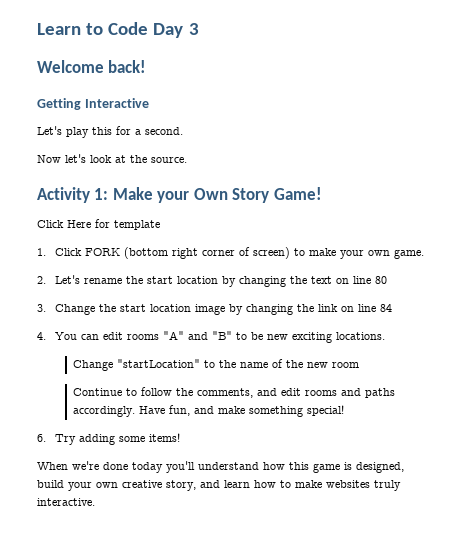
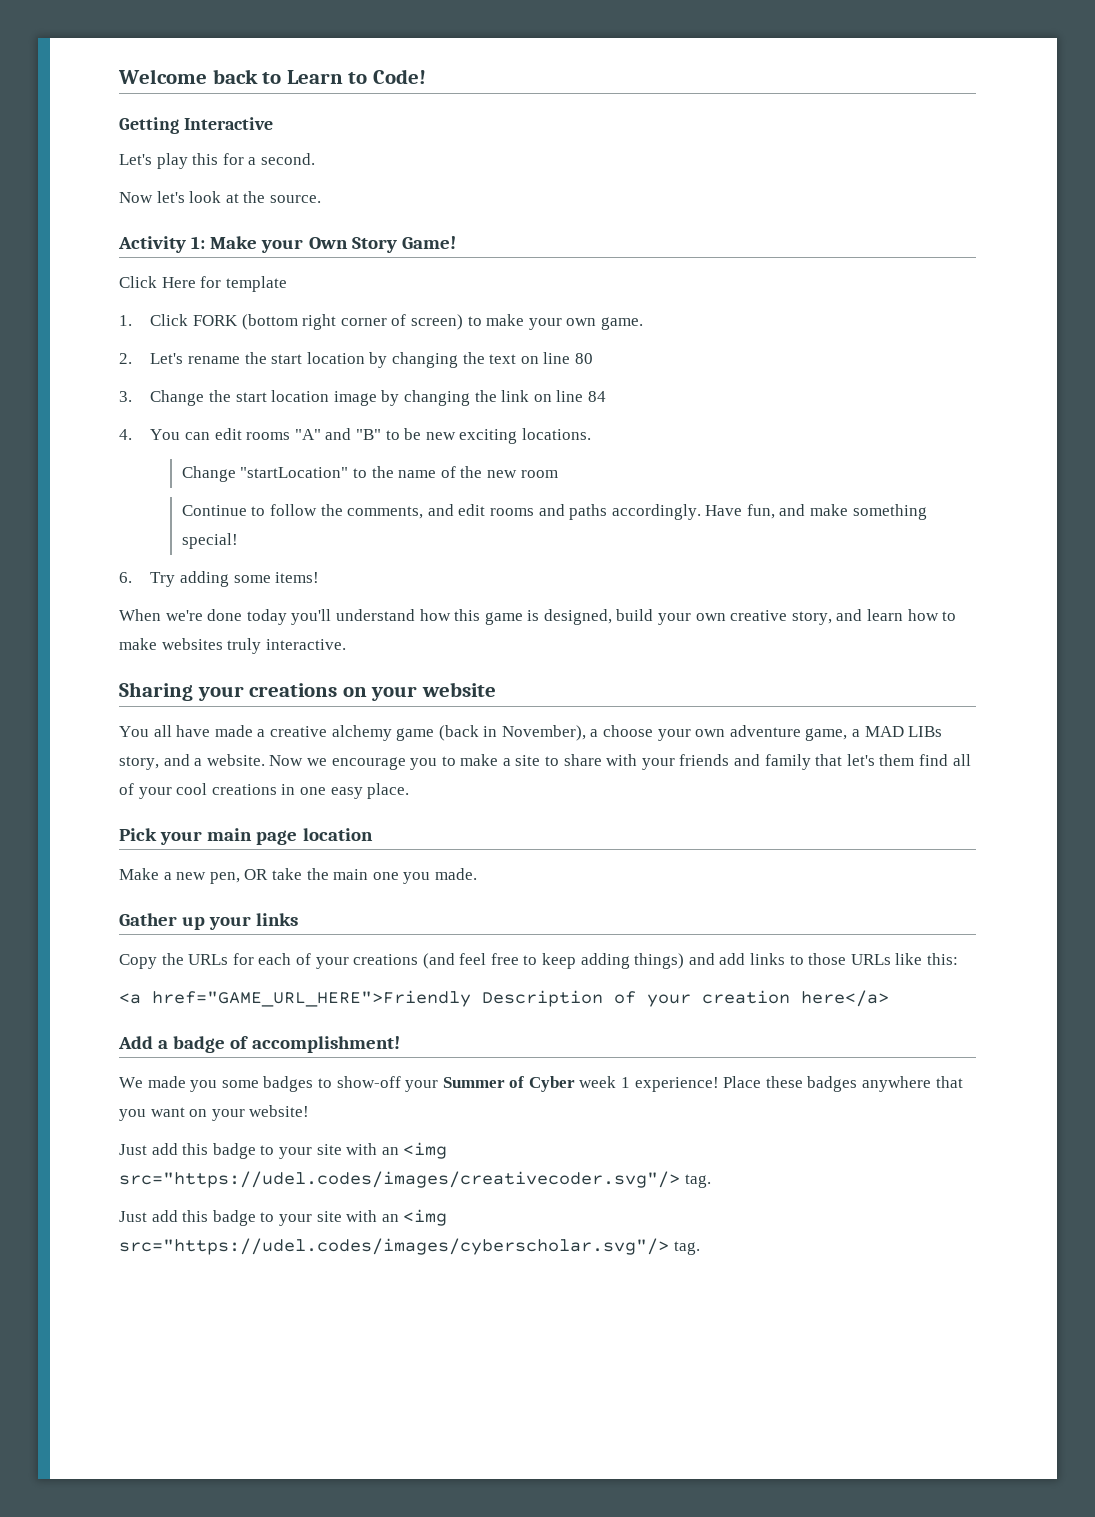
[37,22,199,38] [37,60,147,73] Learn to Code Day 3 // Welcome back! -> [118,69,426,84] Welcome back to Learn to Code!
(95, 502) none -> [119,682,496,701] [119,725,943,741] [119,754,971,770] [119,783,410,799] [119,828,373,845] [119,868,477,884] [119,913,299,930] [119,953,958,969] [119,990,889,1007] [118,1036,400,1053] [119,1076,963,1092] [119,1105,310,1121] [119,1142,448,1159] [119,1171,711,1188] [119,1209,448,1226] [119,1238,700,1255] // Sharing your creations on your website // You all have made a creative alchemy game (back in November), a choose your own adventure game, a MAD LIBs story, and a website. Now we encourage you to make a site to share with your friends and family that let's them find all of your cool creations in one easy place. // Pick your main page location // Make a new pen, OR take the main one you made. // Gather up your links // Copy the URLs for each of your creations (and feel free to keep adding things) and add links to those URLs like this: // <a href="GAME_URL_HERE">Friendly Description of your creation here</a> // Add a badge of accomplishment! // We made you some badges to show-off your Summer of Cyber week 1 experience! Place these badges anywhere that you want on your website! // Just add this badge to your site with an <img src="https://udel.codes/images/creativecoder.svg"/> tag. // Just add this badge to your site with an <img src="https://udel.codes/images/cyberscholar.svg"/> tag.

